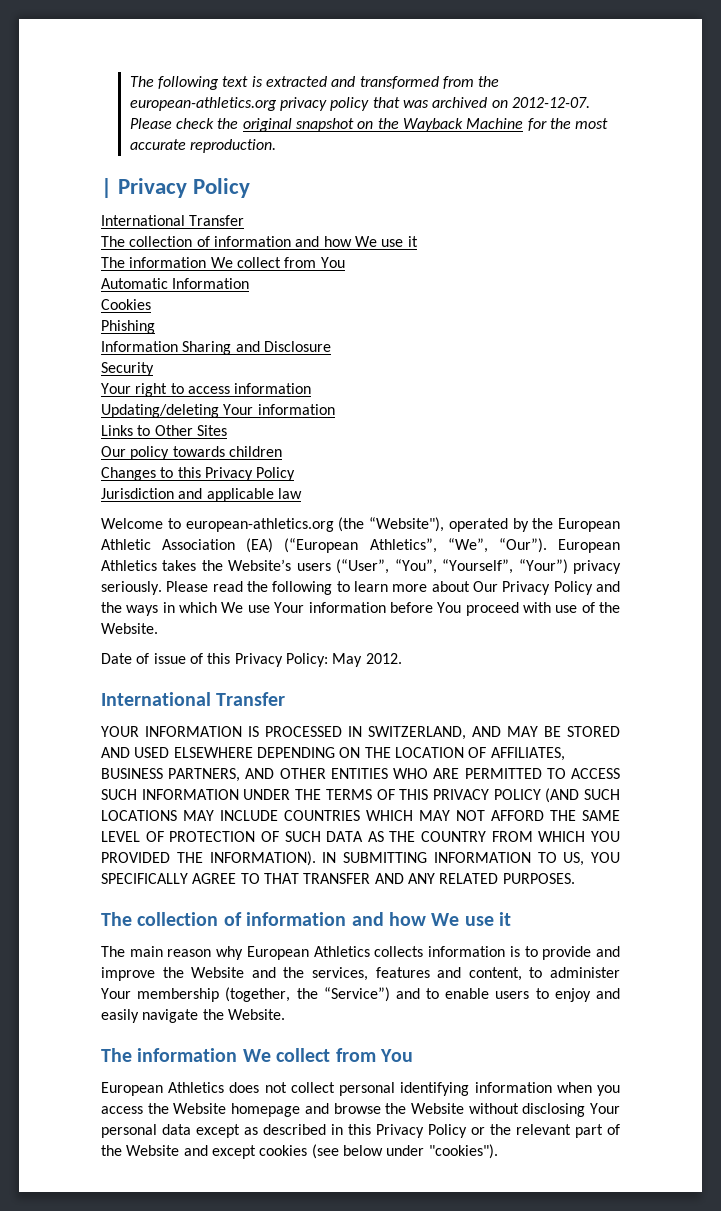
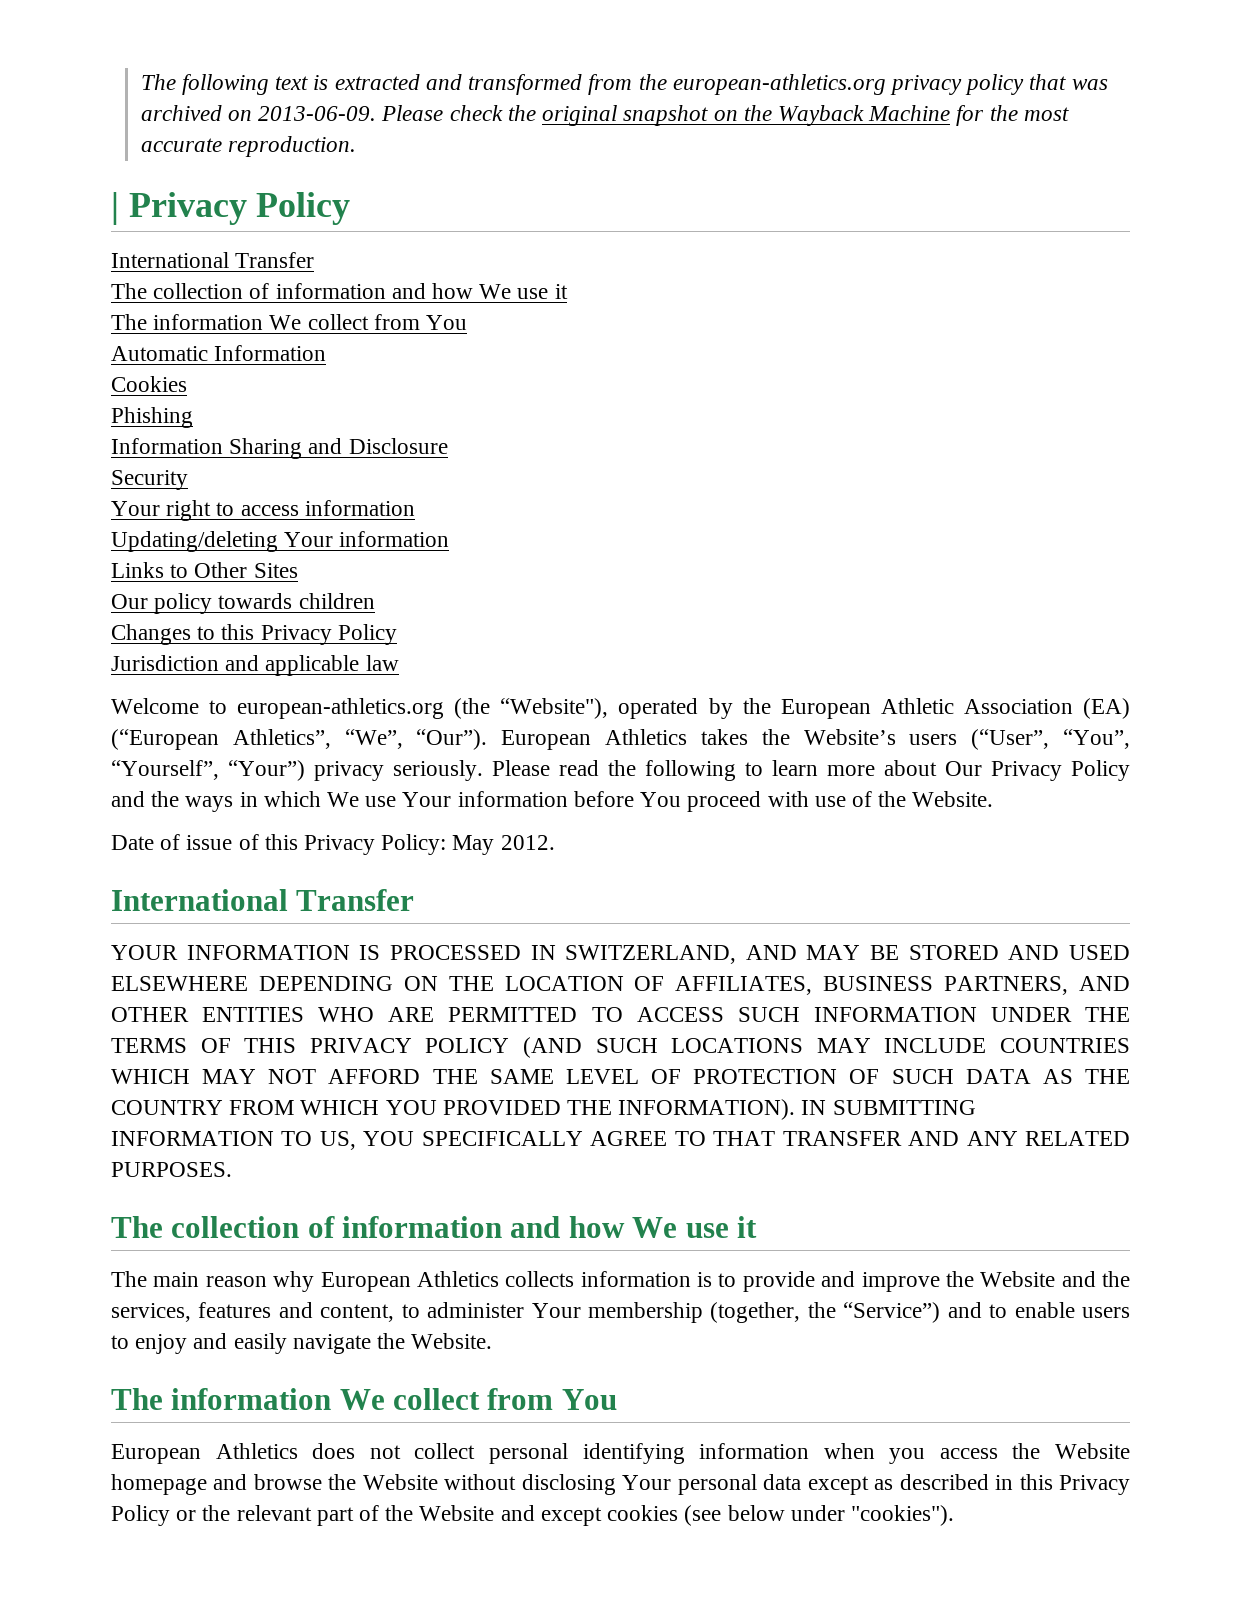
[511,97,590,108] 2012-12-07. -> [258,106,377,121] 2013-06-09.

